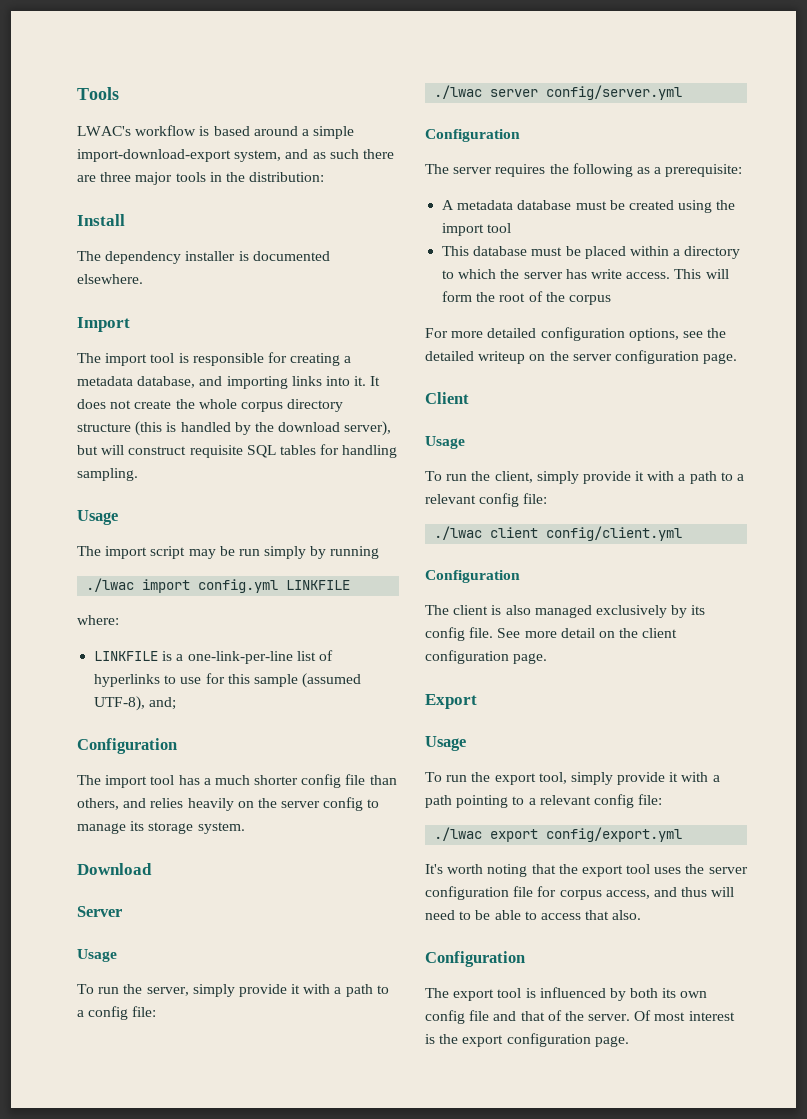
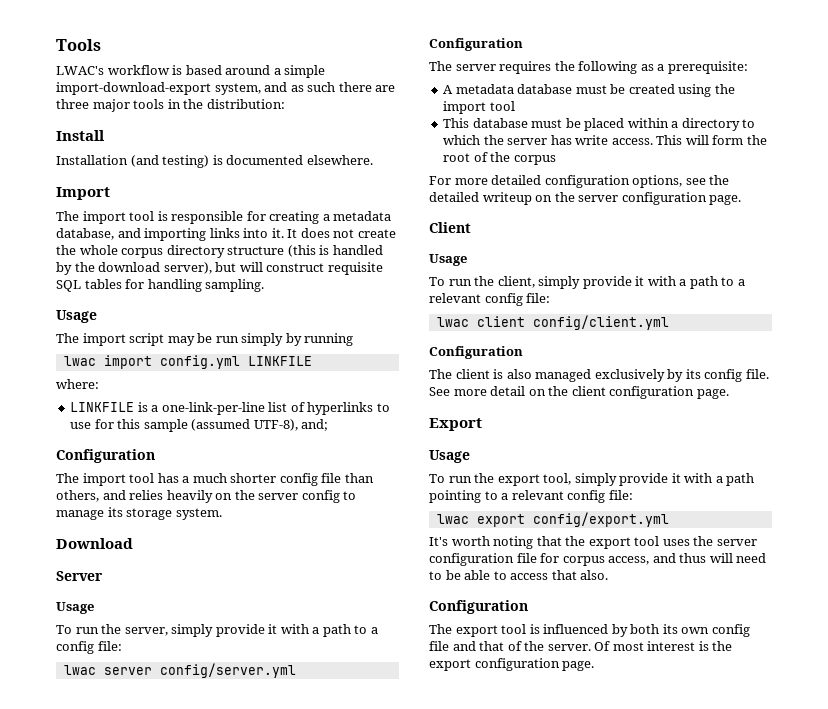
[77,251,236,264] The dependency installer -> [56,155,210,168] Installation (and testing)
[86,578,135,592] ./lwac -> [63,356,96,366] lwac
[434,85,483,99] ./lwac -> [63,665,96,675] lwac
[434,526,483,540] ./lwac -> [436,317,469,327] lwac
[434,827,483,841] ./lwac -> [436,514,469,524] lwac

